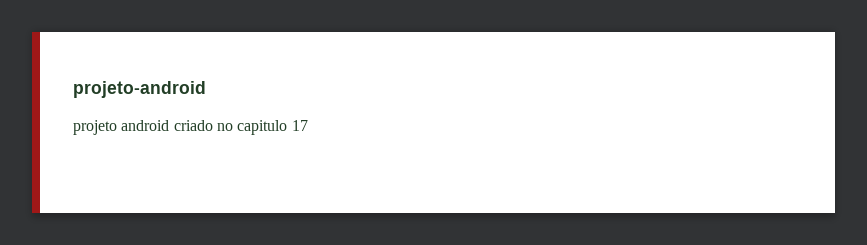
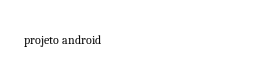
[73,81,206,98] projeto-android // -> (24, 41) none
[173,120,308,135] criado no capitulo 17 -> (102, 39) none

